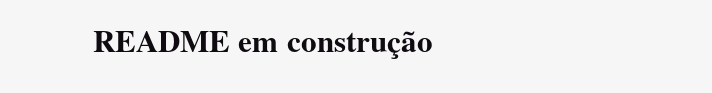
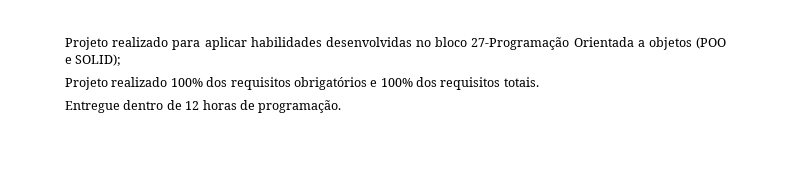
[93,31,433,59] README em construção -> [65,37,726,50] [65,54,122,66] [65,77,539,90] [65,100,342,113] Projeto realizado para aplicar habilidades desenvolvidas no bloco 27-Programação Orientada a objetos (POO e SOLID); // Projeto realizado 100% dos requisitos obrigatórios e 100% dos requisitos totais. // Entregue dentro de 12 horas de programação.

